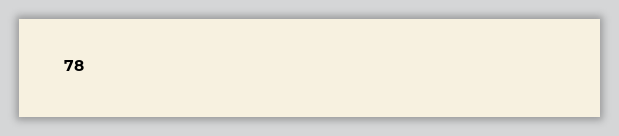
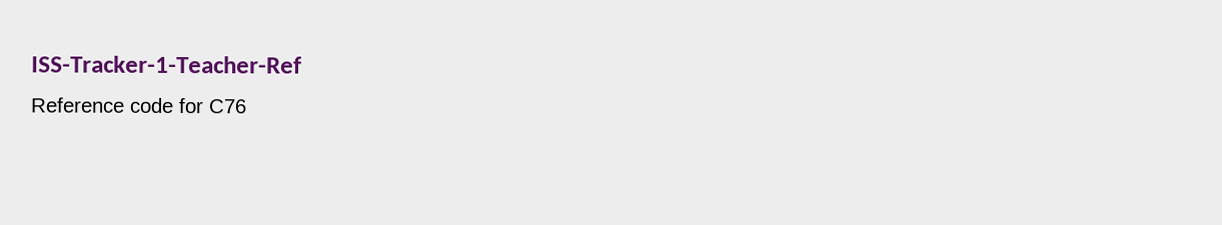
[64,60,84,71] 78 -> [31,55,302,74] [30,97,247,114] ISS-Tracker-1-Teacher-Ref // Reference code for C76

